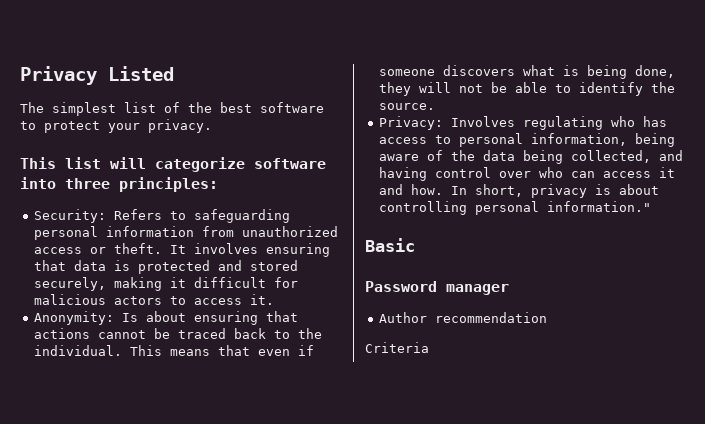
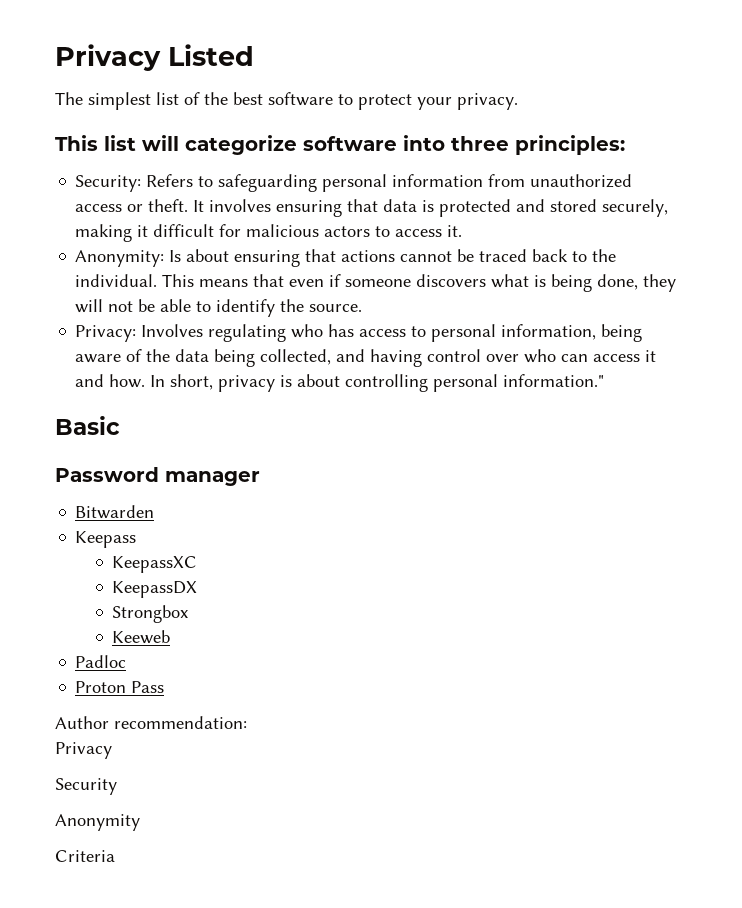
[379,312,548,323] Author recommendation -> [75,505,155,519] [75,531,137,548] [112,556,198,573] [112,581,198,598] [112,605,189,623] [112,630,171,644] [75,655,127,668] [75,681,165,693] [55,716,247,729] [55,742,112,759] [55,778,117,795] [55,814,140,831] Bitwarden // Keepass // KeepassXC // KeepassDX // Strongbox // Keeweb // Padloc // Proton Pass // Author recommendation: // Privacy // Security // Anonymity

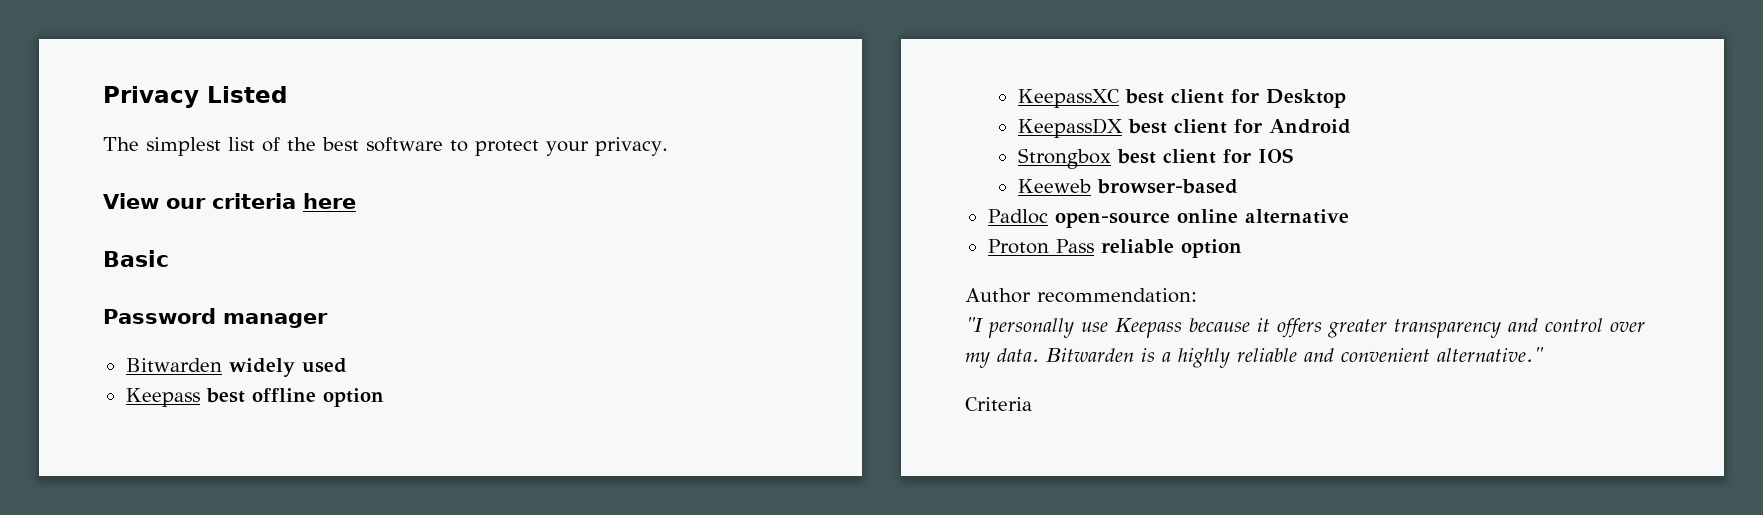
[55,135,625,155] [75,174,633,192] [75,199,669,217] [75,224,463,242] [75,249,617,267] [75,274,677,292] [75,299,363,317] [75,324,643,342] [75,349,657,367] [75,374,605,392] This list will categorize software into three principles: // Security: Refers to safeguarding personal information from unauthorized access or theft. It involves ensuring that data is protected and stored securely, making it difficult for malicious actors to access it. // Anonymity: Is about ensuring that actions cannot be traced back to the individual. This means that even if someone discovers what is being done, they will not be able to identify the source. // Privacy: Involves regulating who has access to personal information, being aware of the data being collected, and having control over who can access it and how. In short, privacy is about controlling personal information." -> [103,193,356,209] View our criteria here
[75,531,137,548] [112,556,198,573] [112,581,198,598] [112,605,189,623] // Keepass // KeepassXC // KeepassDX // Strongbox -> [228,358,347,377] [125,388,384,407] [1017,89,1346,108] [1017,118,1351,138] [1017,148,1293,169] widely used // Keepass best offline option // KeepassXC best client for Desktop // KeepassDX best client for Android // Strongbox best client for IOS
(171, 637) none -> [1096,179,1238,194] browser-based
(127, 661) none -> [1054,209,1349,228] open-source online alternative
(165, 687) none -> [1100,239,1242,258] reliable option
[55,742,112,759] [55,778,117,795] [55,814,140,831] Privacy // Security // Anonymity -> [965,317,1645,338] [965,347,1544,368] "I personally use Keepass because it offers greater transparency and control over my data. Bitwarden is a highly reliable and convenient alternative."

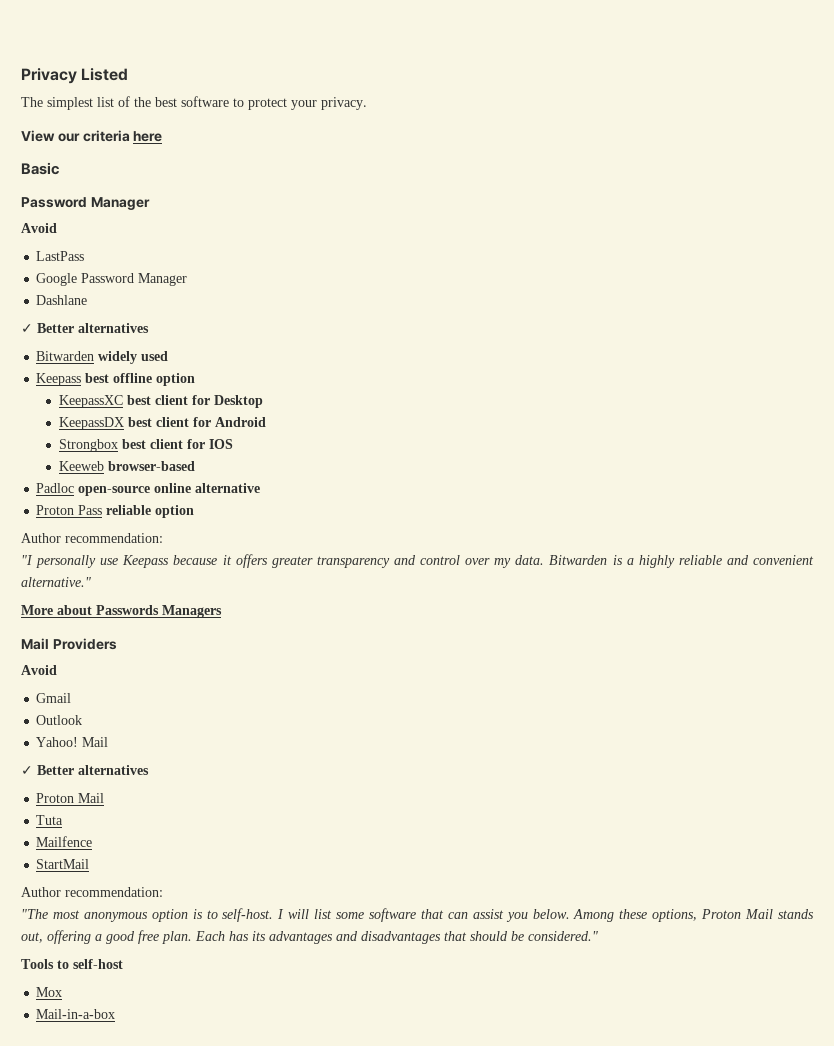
[223,313,328,328] manager -> [90,197,150,210] [21,223,57,233] [36,251,85,261] [36,273,188,286] [36,295,88,305] [21,323,149,333] Manager // Avoid // LastPass // Google Password Manager // Dashlane // ✓ Better alternatives
[965,397,1032,411] Criteria -> [21,605,222,618] [21,638,117,650] [21,665,57,675] [36,693,72,703] [36,715,83,725] [36,737,109,747] [21,765,149,775] [36,793,105,803] [36,815,64,825] [36,836,93,847] [36,859,90,869] [21,887,163,897] [21,908,814,922] [21,930,598,944] [21,959,123,969] [36,987,63,997] [36,1009,116,1019] More about Passwords Managers // Mail Providers // Avoid // Gmail // Outlook // Yahoo! Mail // ✓ Better alternatives // Proton Mail // Tuta // Mailfence // StartMail // Author recommendation: // "The most anonymous option is to self-host. I will list some software that can assist you below. Among these options, Proton Mail stands out, offering a good free plan. Each has its advantages and disadvantages that should be considered." // Tools to self-host // Mox // Mail-in-a-box

